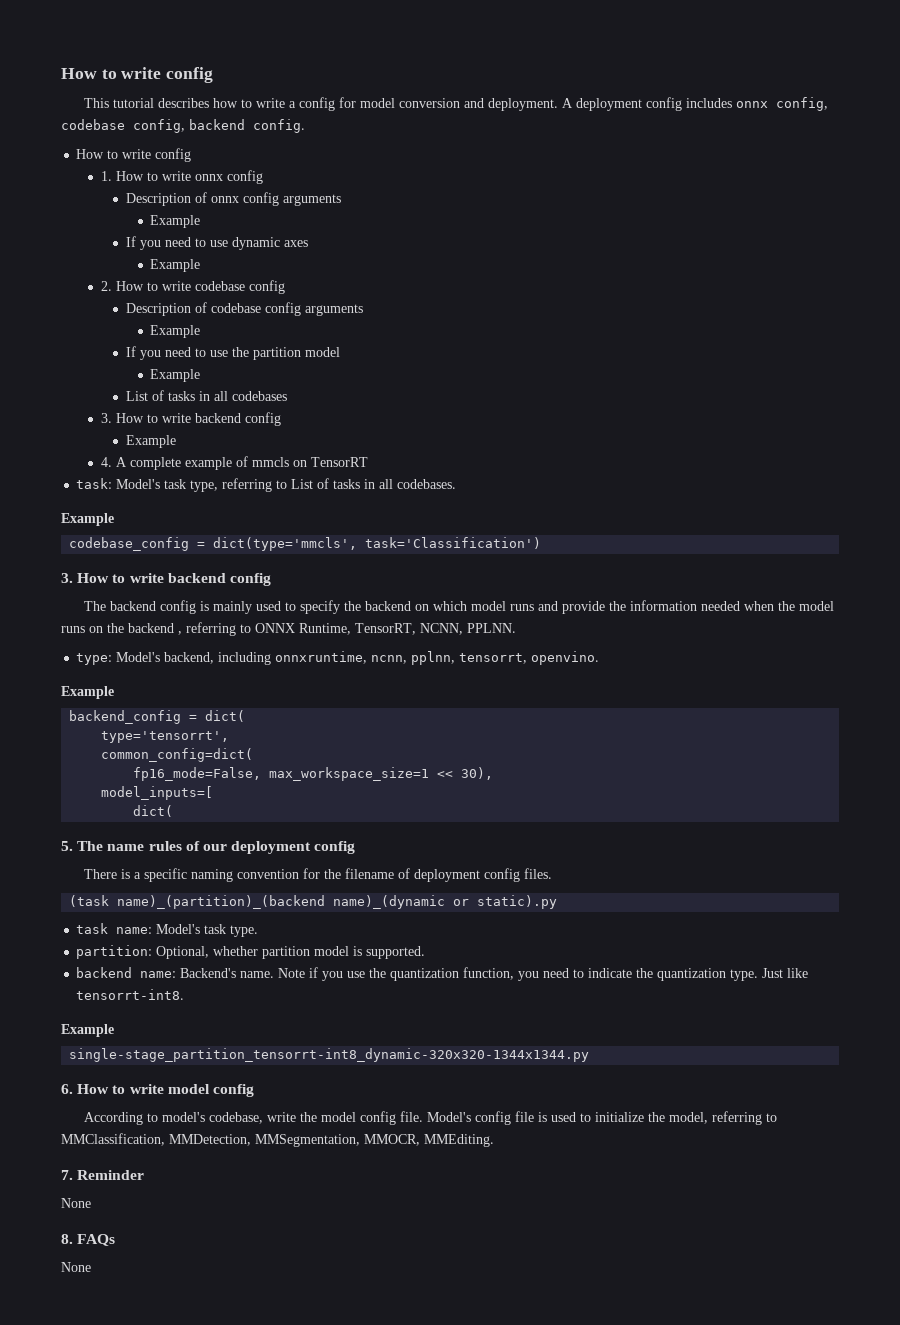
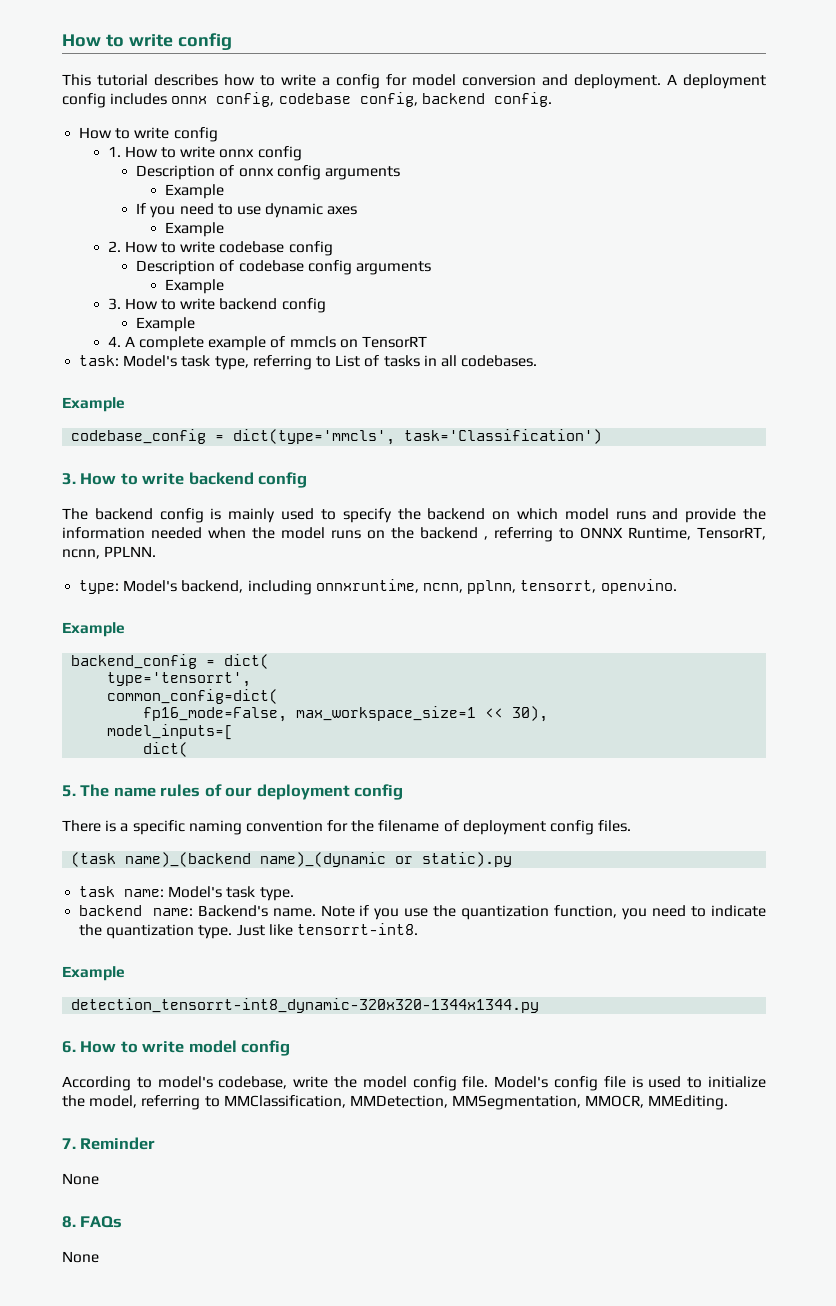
[125,346,340,360] [150,369,201,382] [125,390,287,401] // If you need to use the partition model // Example // List of tasks in all codebases -> (224, 286) none
[420,623,463,635] NCNN, -> [62,549,100,559] ncnn,
[117,895,326,909] name)_(partition)_(backend -> [125,852,252,867] name)_(backend
[76,945,426,959] // partition: Optional, whether partition model is supported. -> (294, 894) none
[69,1048,590,1062] single-stage_partition_tensorrt-int8_dynamic-320x320-1344x1344.py -> [71,998,540,1013] detection_tensorrt-int8_dynamic-320x320-1344x1344.py

